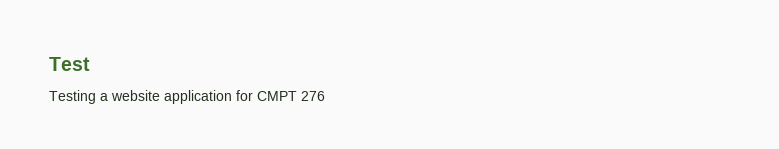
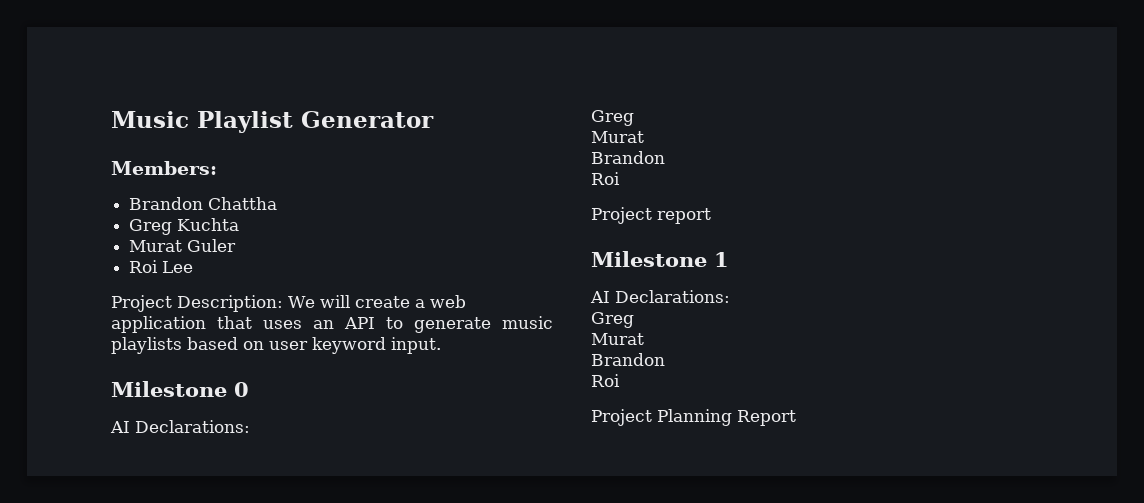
[49,57,90,71] [49,90,325,104] Test // Testing a website application for CMPT 276 -> [111,111,434,133] [111,161,217,175] [129,197,278,210] [129,218,240,235] [129,239,237,252] [129,260,194,273] [111,295,466,312] [111,316,553,333] [111,337,441,354] [111,381,249,397] [110,420,250,433] [591,110,634,126] [591,131,644,143] [591,151,665,164] [591,172,620,185] [591,207,711,224] [591,251,729,267] [590,290,730,303] [591,312,634,328] [591,333,644,345] [591,353,665,366] [591,374,620,387] [591,409,796,426] Music Playlist Generator // Members: // Brandon Chattha // Greg Kuchta // Murat Guler // Roi Lee // Project Description: We will create a web application that uses an API to generate music playlists based on user keyword input. // Milestone 0 // AI Declarations: // Greg // Murat // Brandon // Roi // Project report // Milestone 1 // AI Declarations: // Greg // Murat // Brandon // Roi // Project Planning Report

